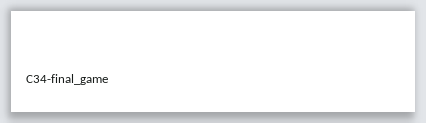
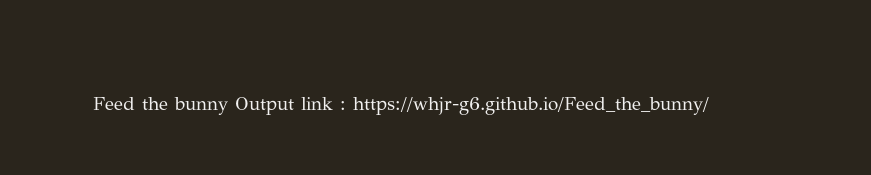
[26,74,108,85] C34-final_game -> [93,97,709,115] Feed the bunny Output link : https://whjr-g6.github.io/Feed_the_bunny/

